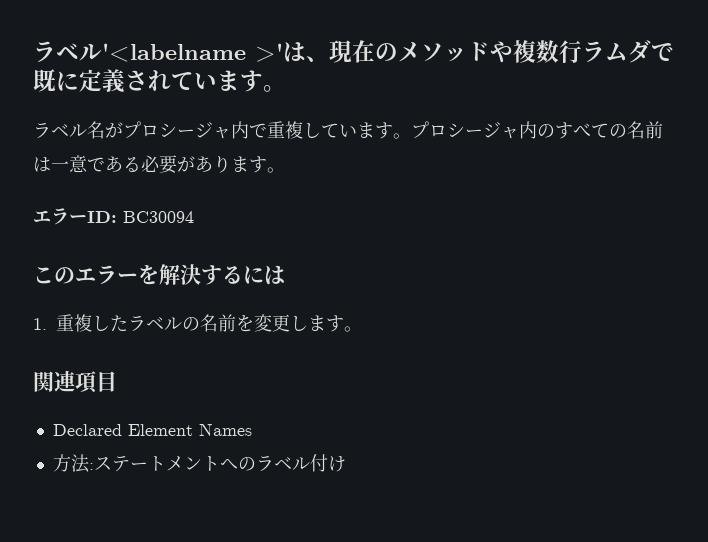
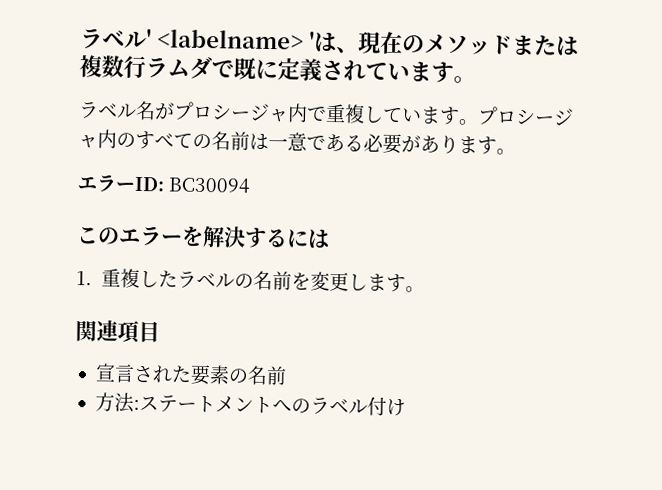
[33,41,283,63] ラベル'<labelname >' -> [80,28,315,50] ラベル' <labelname> '
[490,41,513,63] や -> [512,34,579,56] または
[52,423,252,436] Declared Element Names -> [94,363,287,386] 宣言された要素の名前

